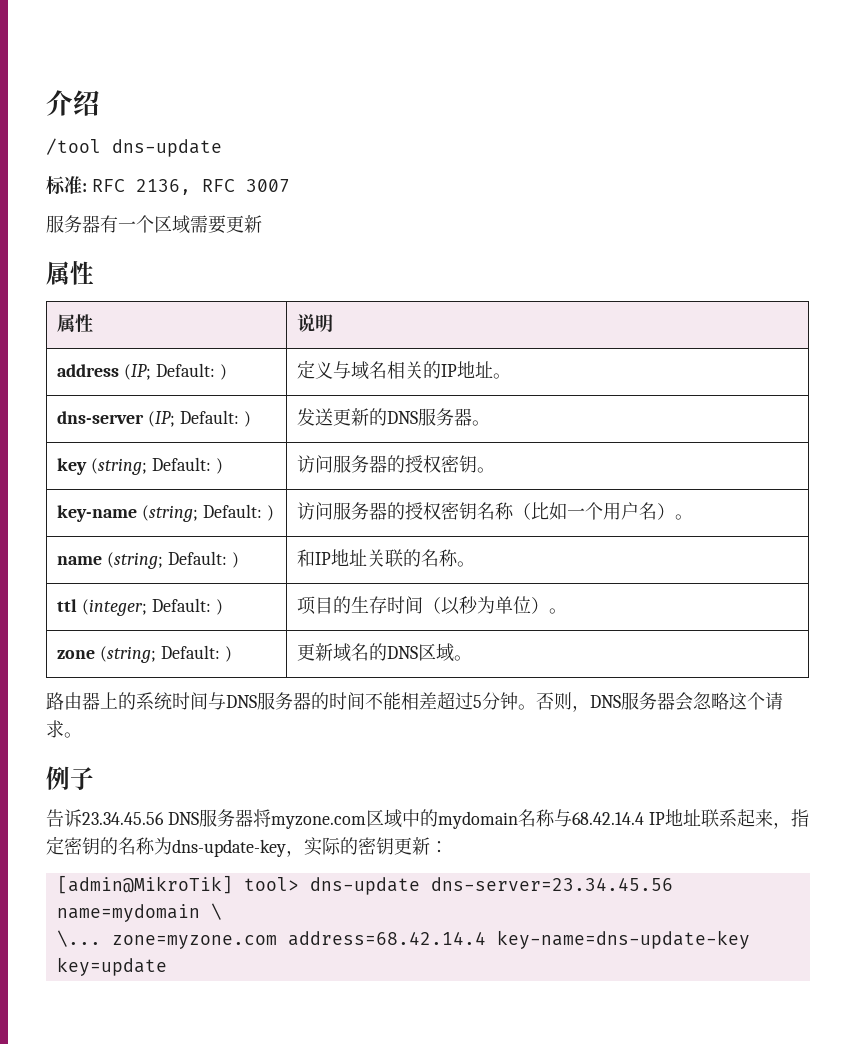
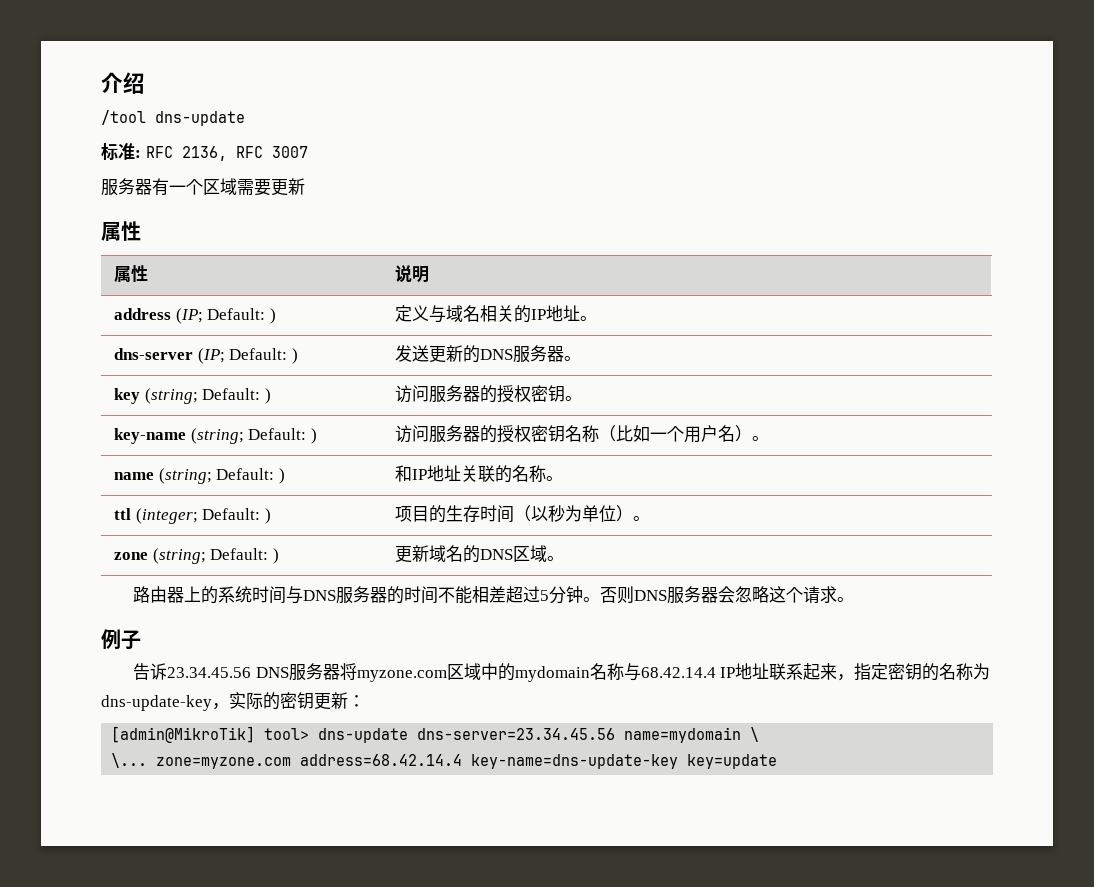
[572,705,590,712] ， -> (635, 595) none

